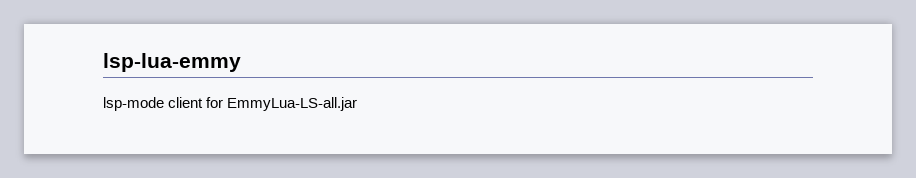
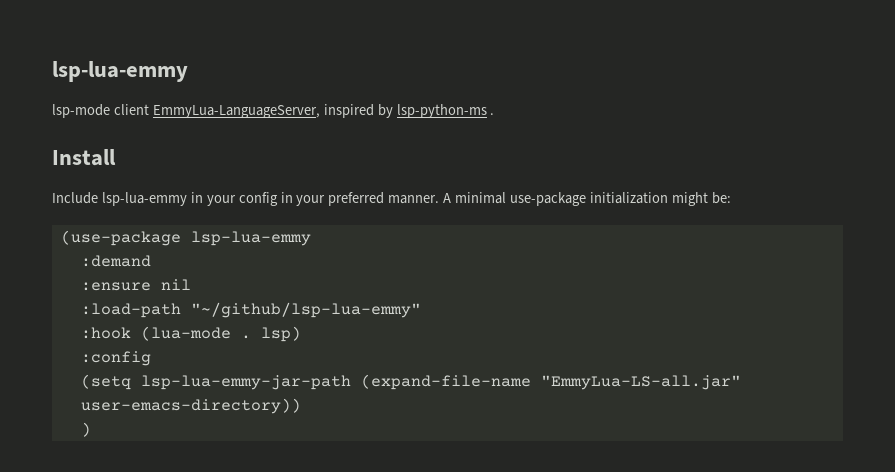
[206,97,358,111] for EmmyLua-LS-all.jar -> [152,104,495,118] [52,149,116,166] [52,192,731,206] [60,230,311,246] [80,255,151,267] [80,279,191,291] [80,302,421,318] [80,326,301,342] [80,351,151,366] [80,374,741,390] [80,398,301,414] [80,422,91,437] EmmyLua-LanguageServer, inspired by lsp-python-ms . // Install // Include lsp-lua-emmy in your config in your preferred manner. A minimal use-package initialization might be: // (use-package lsp-lua-emmy // :demand // :ensure nil // :load-path "~/github/lsp-lua-emmy" // :hook (lua-mode . lsp) // :config // (setq lsp-lua-emmy-jar-path (expand-file-name "EmmyLua-LS-all.jar" user-emacs-directory)) // )

